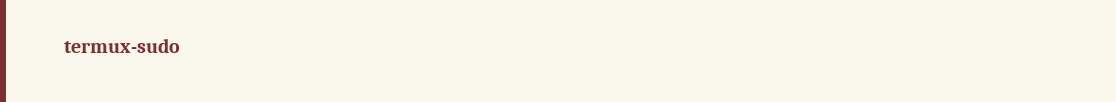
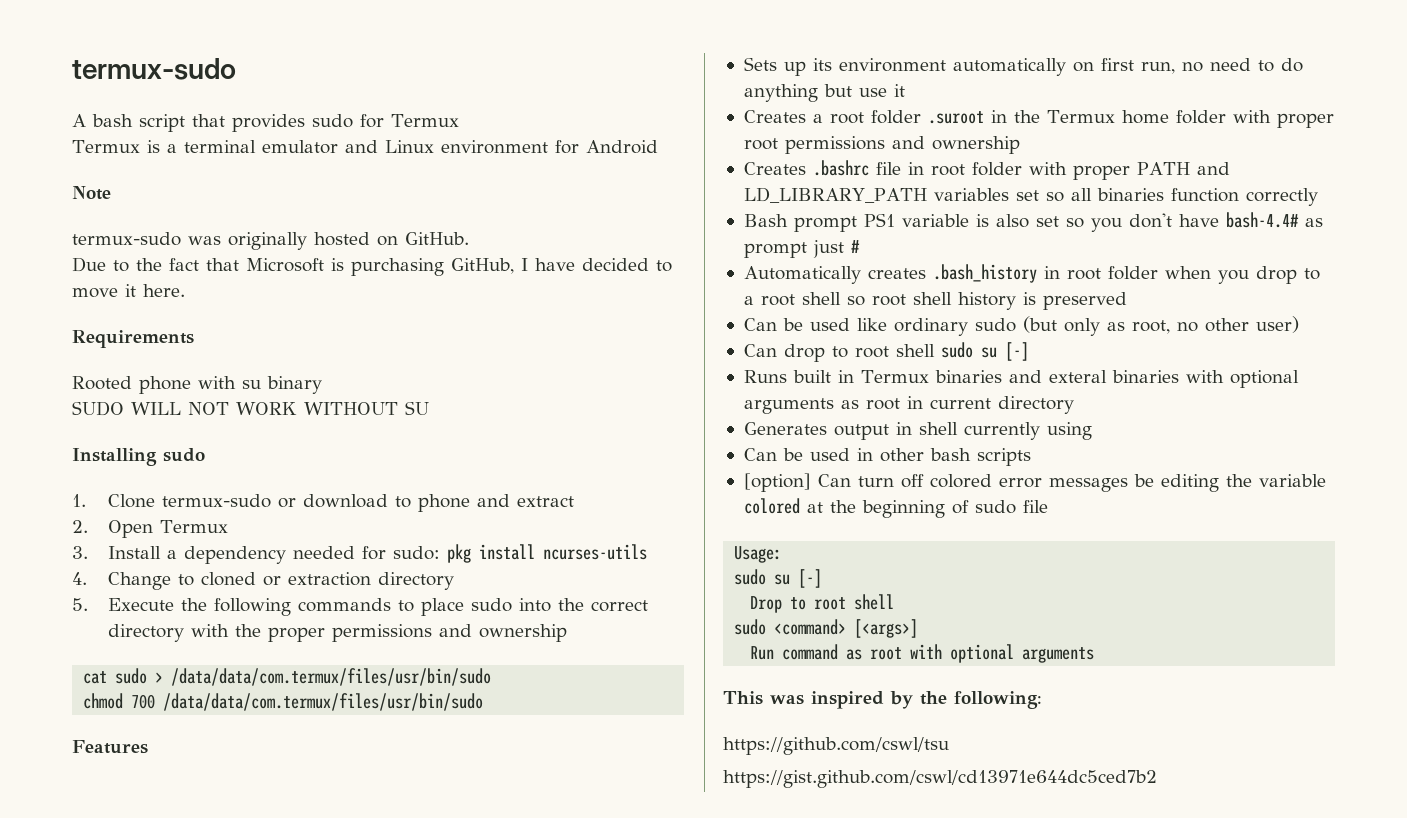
[64,38,180,53] termux-sudo -> [72,58,236,80] [72,114,459,132] [72,140,658,154] [72,186,111,200] [72,232,469,250] [72,257,672,276] [72,284,185,298] [72,330,194,348] [72,376,322,394] [72,401,429,416] [72,448,205,466] [72,494,575,512] [72,520,229,538] [72,544,648,564] [72,572,455,590] [72,598,649,616] [108,624,568,642] [83,668,492,686] [83,693,484,711] [72,740,148,754] [743,57,1303,76] [743,84,905,102] [743,110,1334,128] [743,136,1020,154] [743,160,1230,180] [743,187,1318,206] [743,212,1323,232] [743,240,860,258] [743,264,1320,284] [743,292,1127,310] [743,316,1299,336] [743,342,1029,362] [743,370,1299,388] [743,396,1074,414] [743,422,1092,440] [743,448,1031,466] [743,473,1326,492] [743,498,1048,518] [734,546,783,563] [734,569,823,588] [750,594,895,613] [734,619,919,638] [750,644,1095,663] [723,691,1042,709] [723,737,949,755] [723,770,1157,788] termux-sudo // A bash script that provides sudo for Termux // Termux is a terminal emulator and Linux environment for Android // Note // termux-sudo was originally hosted on GitHub. // Due to the fact that Microsoft is purchasing GitHub, I have decided to move it here. // Requirements // Rooted phone with su binary // SUDO WILL NOT WORK WITHOUT SU // Installing sudo // 1. Clone termux-sudo or download to phone and extract // 2. Open Termux // 3. Install a dependency needed for sudo: pkg install ncurses-utils // 4. Change to cloned or extraction directory // 5. Execute the following commands to place sudo into the correct directory with the proper permissions and ownership // cat sudo > /data/data/com.termux/files/usr/bin/sudo // chmod 700 /data/data/com.termux/files/usr/bin/sudo // Features // Sets up its environment automatically on first run, no need to do anything but use it // Creates a root folder .suroot in the Termux home folder with proper root permissions and ownership // Creates .bashrc file in root folder with proper PATH and LD_LIBRARY_PATH variables set so all binaries function correctly // Bash prompt PS1 variable is also set so you don't have bash-4.4# as prompt just # // Automatically creates .bash_history in root folder when you drop to a root shell so root shell history is preserved // Can be used like ordinary sudo (but only as root, no other user) // Can drop to root shell sudo su [-] // Runs built in Termux binaries and exteral binaries with optional arguments as root in current directory // Generates output in shell currently using // Can be used in other bash scripts // [option] Can turn off colored error messages be editing the variable colored at the beginning of sudo file // Usage: // sudo su [-] // Drop to root shell // sudo <command> [<args>] // Run command as root with optional arguments // This was inspired by the following: // https://github.com/cswl/tsu // https://gist.github.com/cswl/cd13971e644dc5ced7b2

